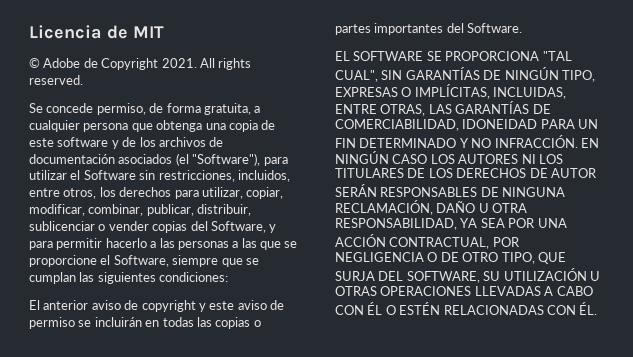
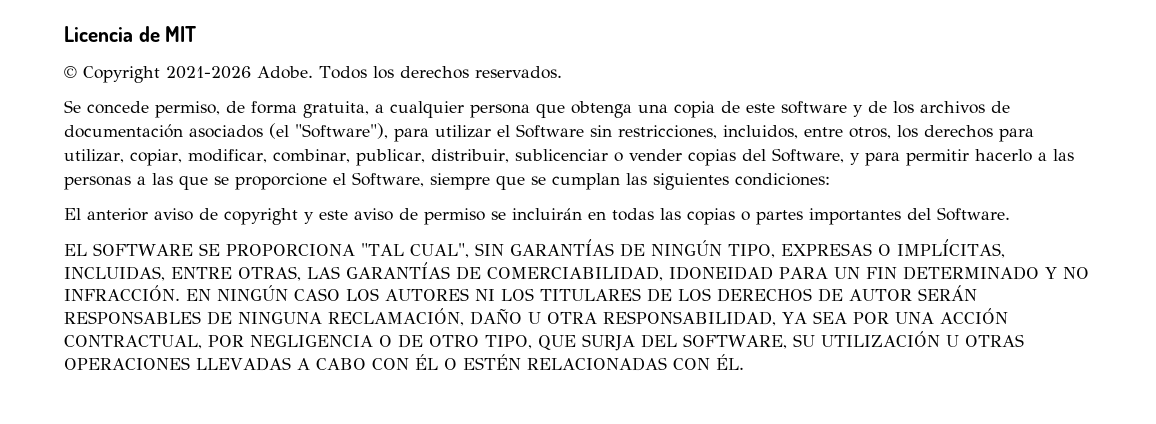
[43,58,252,70] [29,75,83,85] Adobe de Copyright 2021. All rights reserved. -> [83,66,562,83] Copyright 2021-2026 Adobe. Todos los derechos reservados.

